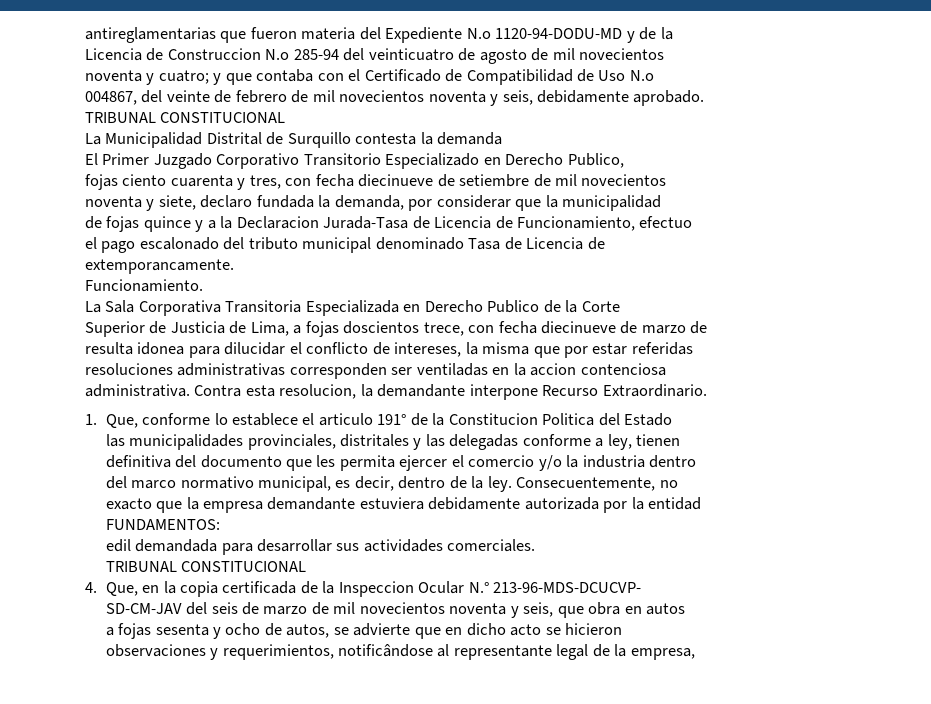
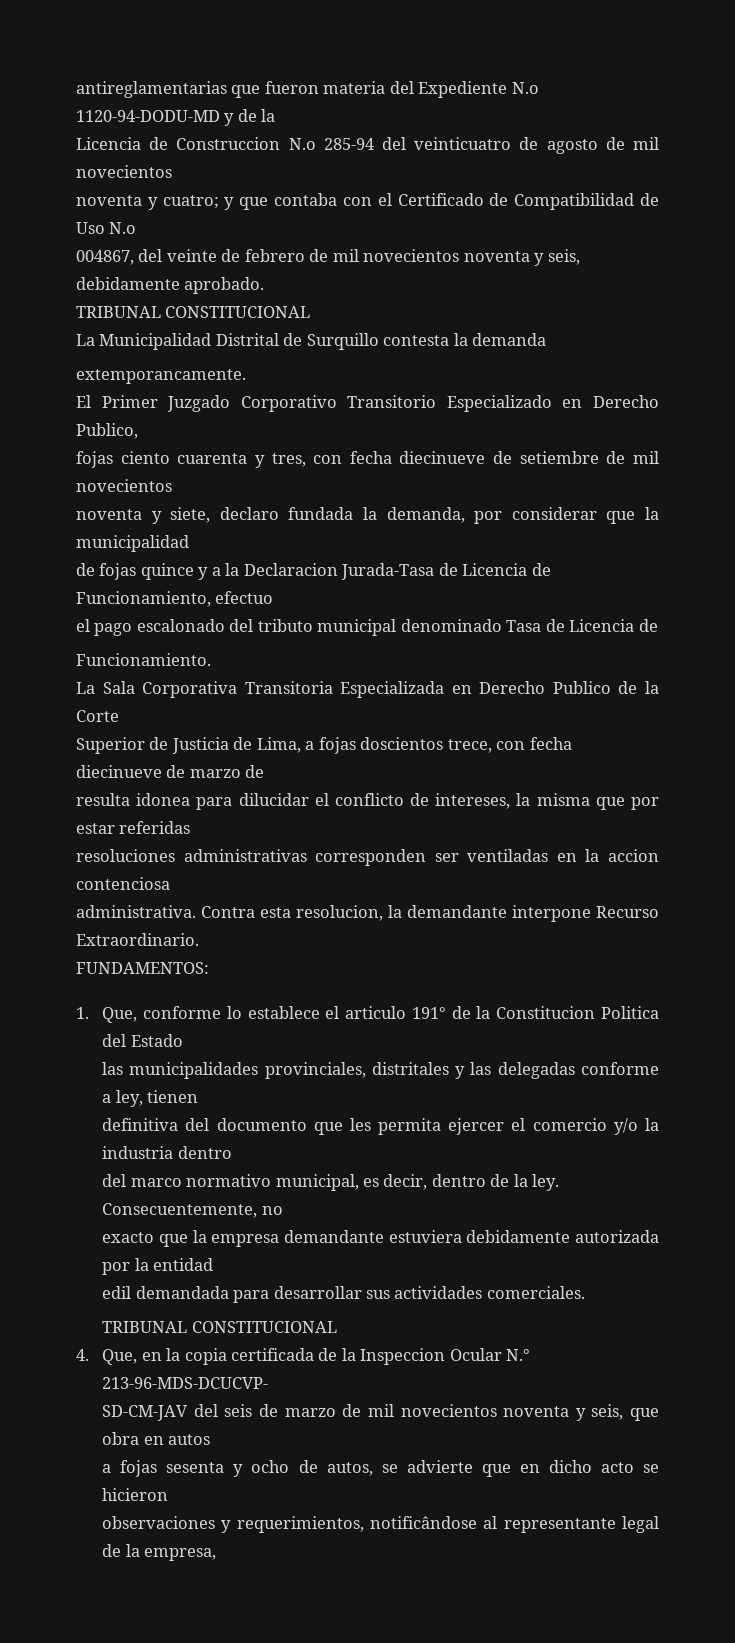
(503, 138) none -> [76,369,246,384] // extemporancamente.
[85,259,234,274] // extemporancamente. -> (658, 625) none
(707, 390) none -> [76,962,209,974] // FUNDAMENTOS:
[105,519,220,530] // FUNDAMENTOS: -> (214, 1264) none

